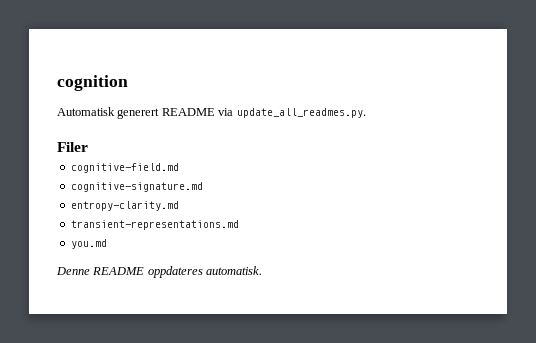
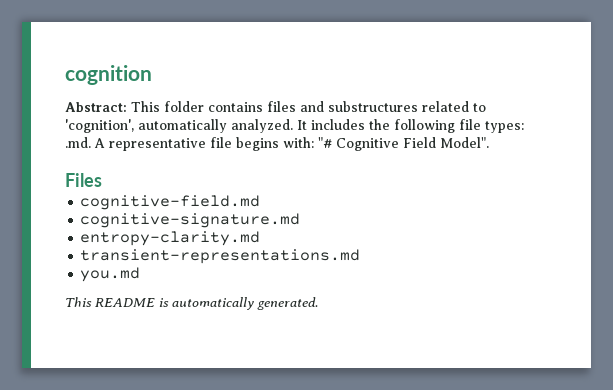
[57,107,366,119] [57,142,88,152] Automatisk generert README via update_all_readmes.py. // Filer -> [65,101,486,112] [65,119,524,133] [65,137,489,151] [65,173,102,187] Abstract: This folder contains files and substructures related to 'cognition', automatically analyzed. It includes the following file types: .md. A representative file begins with: "# Cognitive Field Model". // Files
[56,266,263,278] Denne README oppdateres automatisk. -> [65,297,318,310] This README is automatically generated.

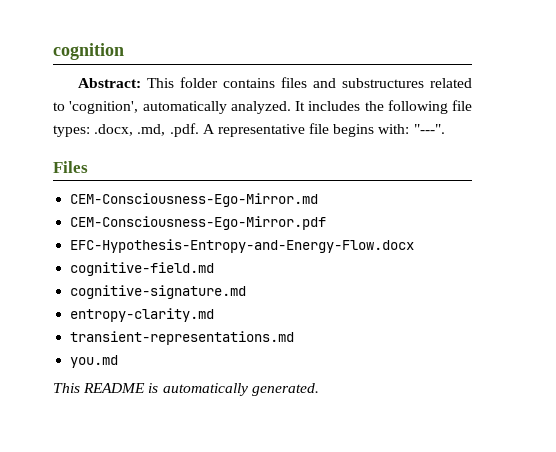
[65,137,91,148] .md. -> [94,123,199,137] .docx, .md, .pdf.
[318,137,489,151] [65,173,102,187] "# Cognitive Field Model". // Files -> [413,124,445,134] [53,161,88,173] [70,193,319,207] [70,216,327,230] [70,239,415,253] "---". // Files // CEM-Consciousness-Ego-Mirror.md // CEM-Consciousness-Ego-Mirror.pdf // EFC-Hypothesis-Entropy-and-Energy-Flow.docx

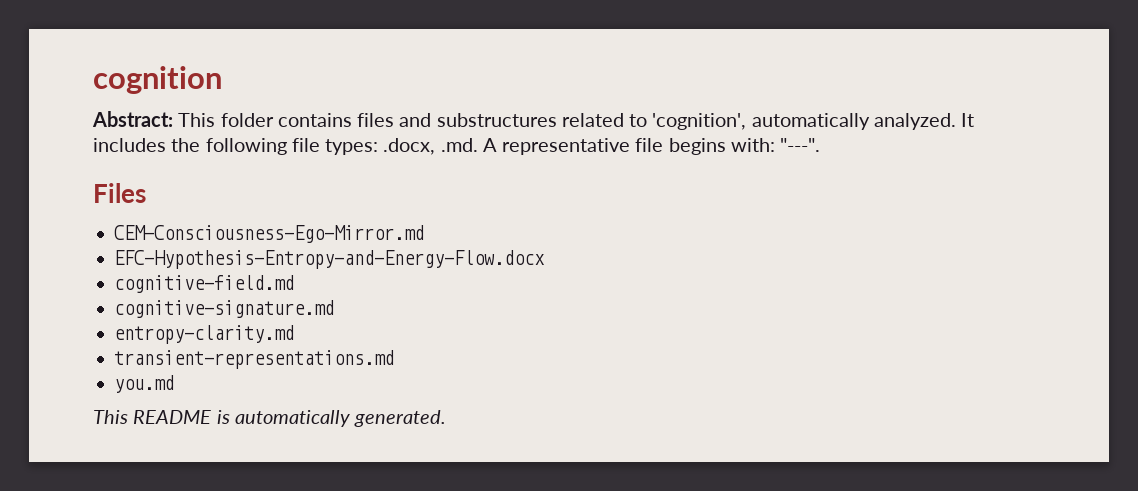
[137,123,199,137] .md, .pdf. -> [440,138,478,152] .md.
[70,216,327,230] // CEM-Consciousness-Ego-Mirror.pdf -> (425, 234) none

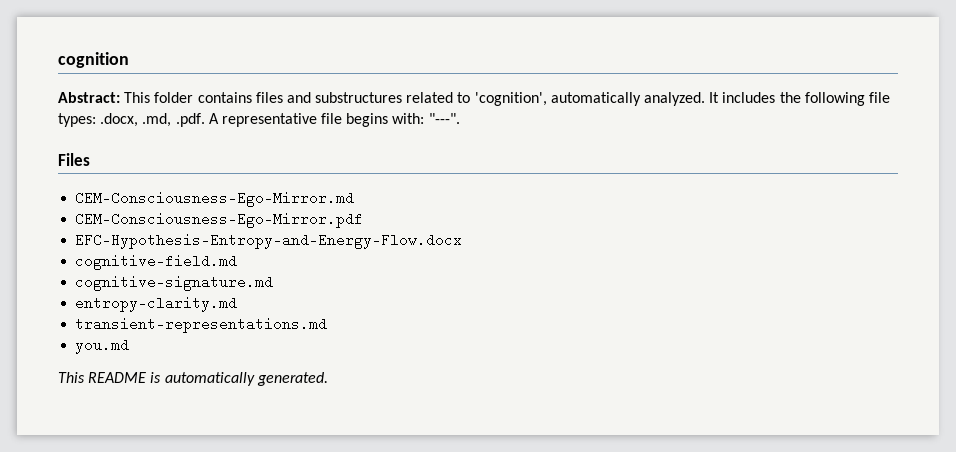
[440,138,478,152] .md. -> [142,113,205,127] .md, .pdf.
(425, 234) none -> [75,212,364,228] // CEM-Consciousness-Ego-Mirror.pdf

